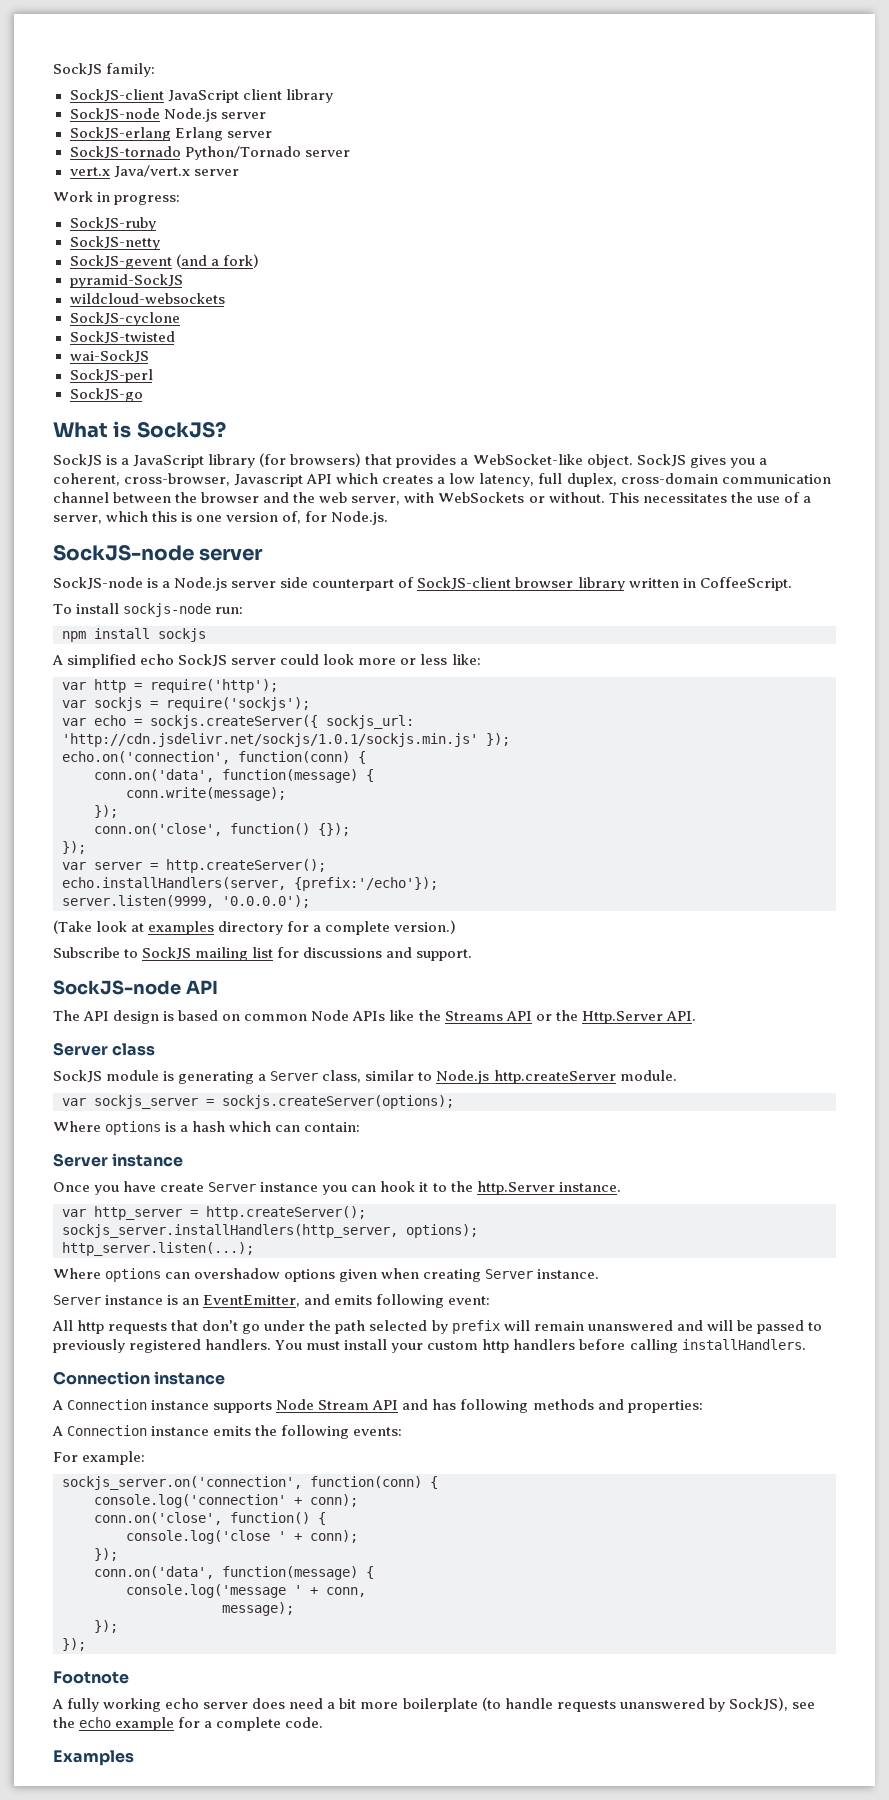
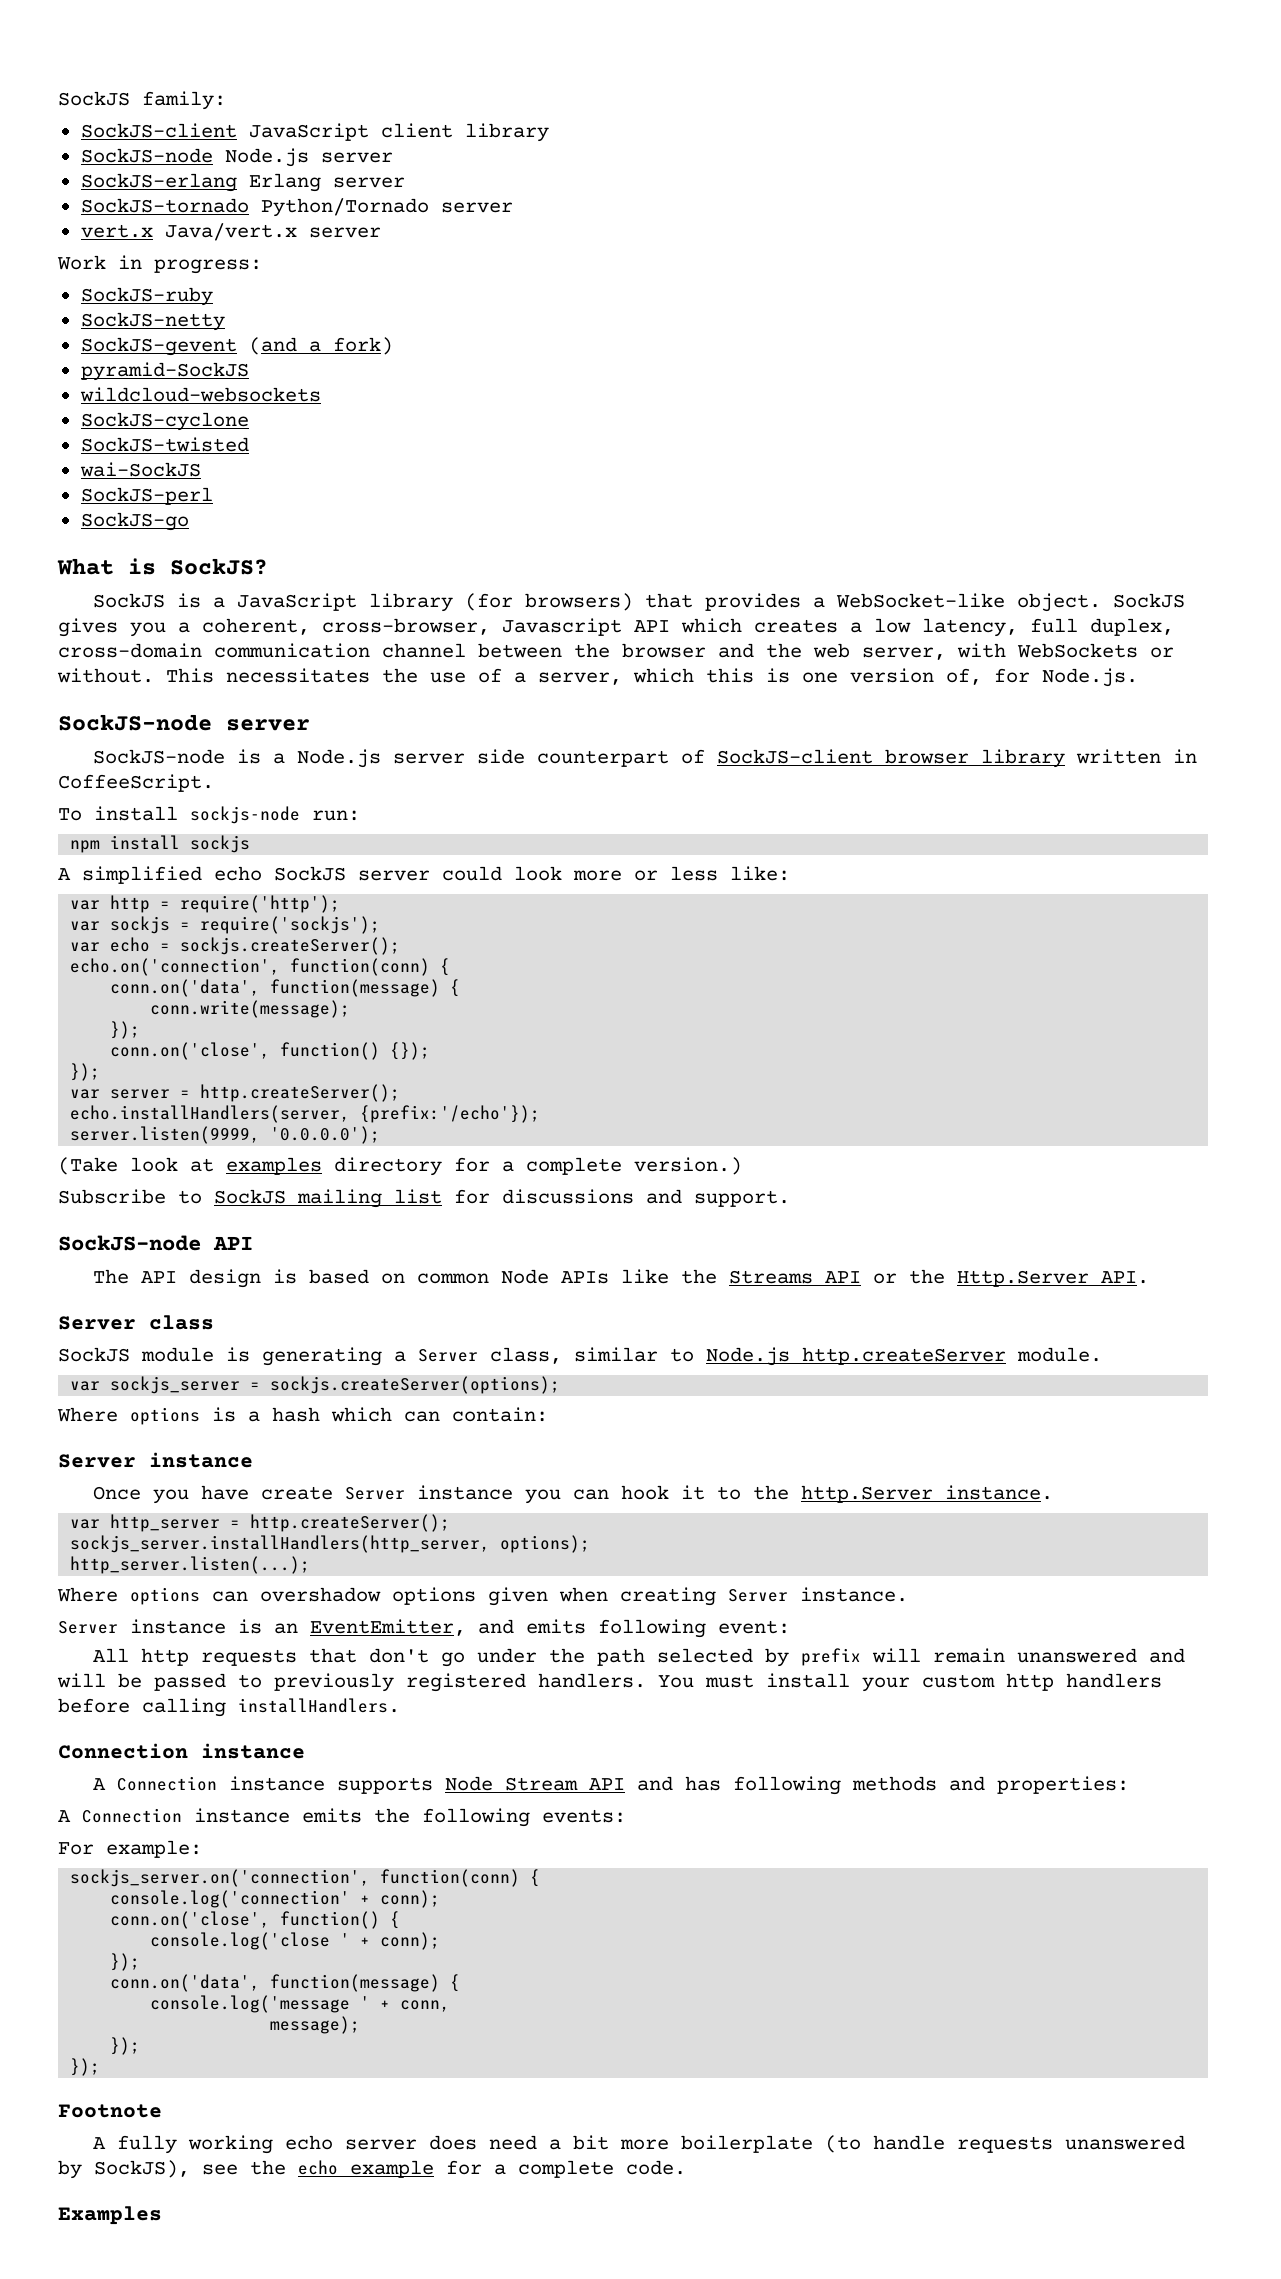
[150,715,414,729] [62,733,510,747] sockjs.createServer({ sockjs_url: 'http://cdn.jsdelivr.net/sockjs/1.0.1/sockjs.min.js' }); -> [180,937,401,955] sockjs.createServer();

